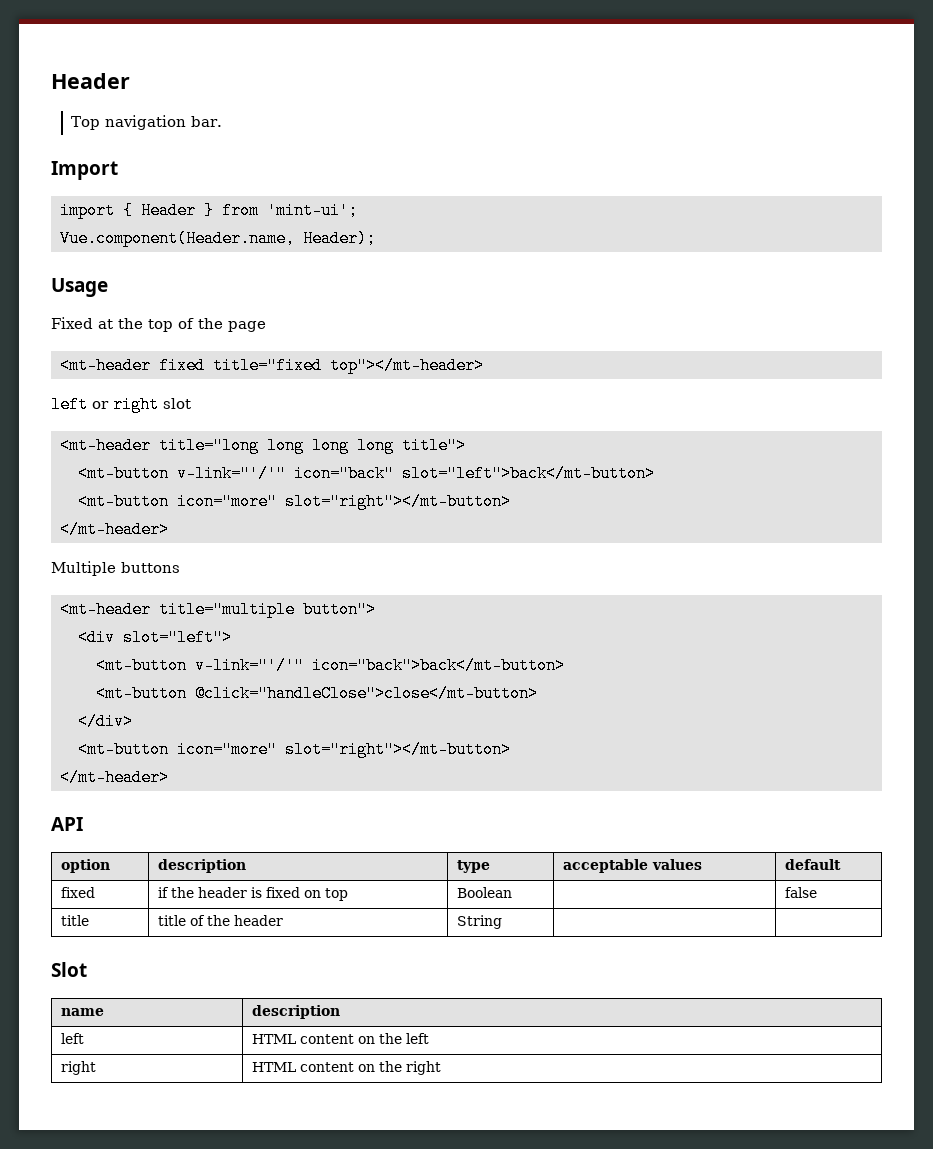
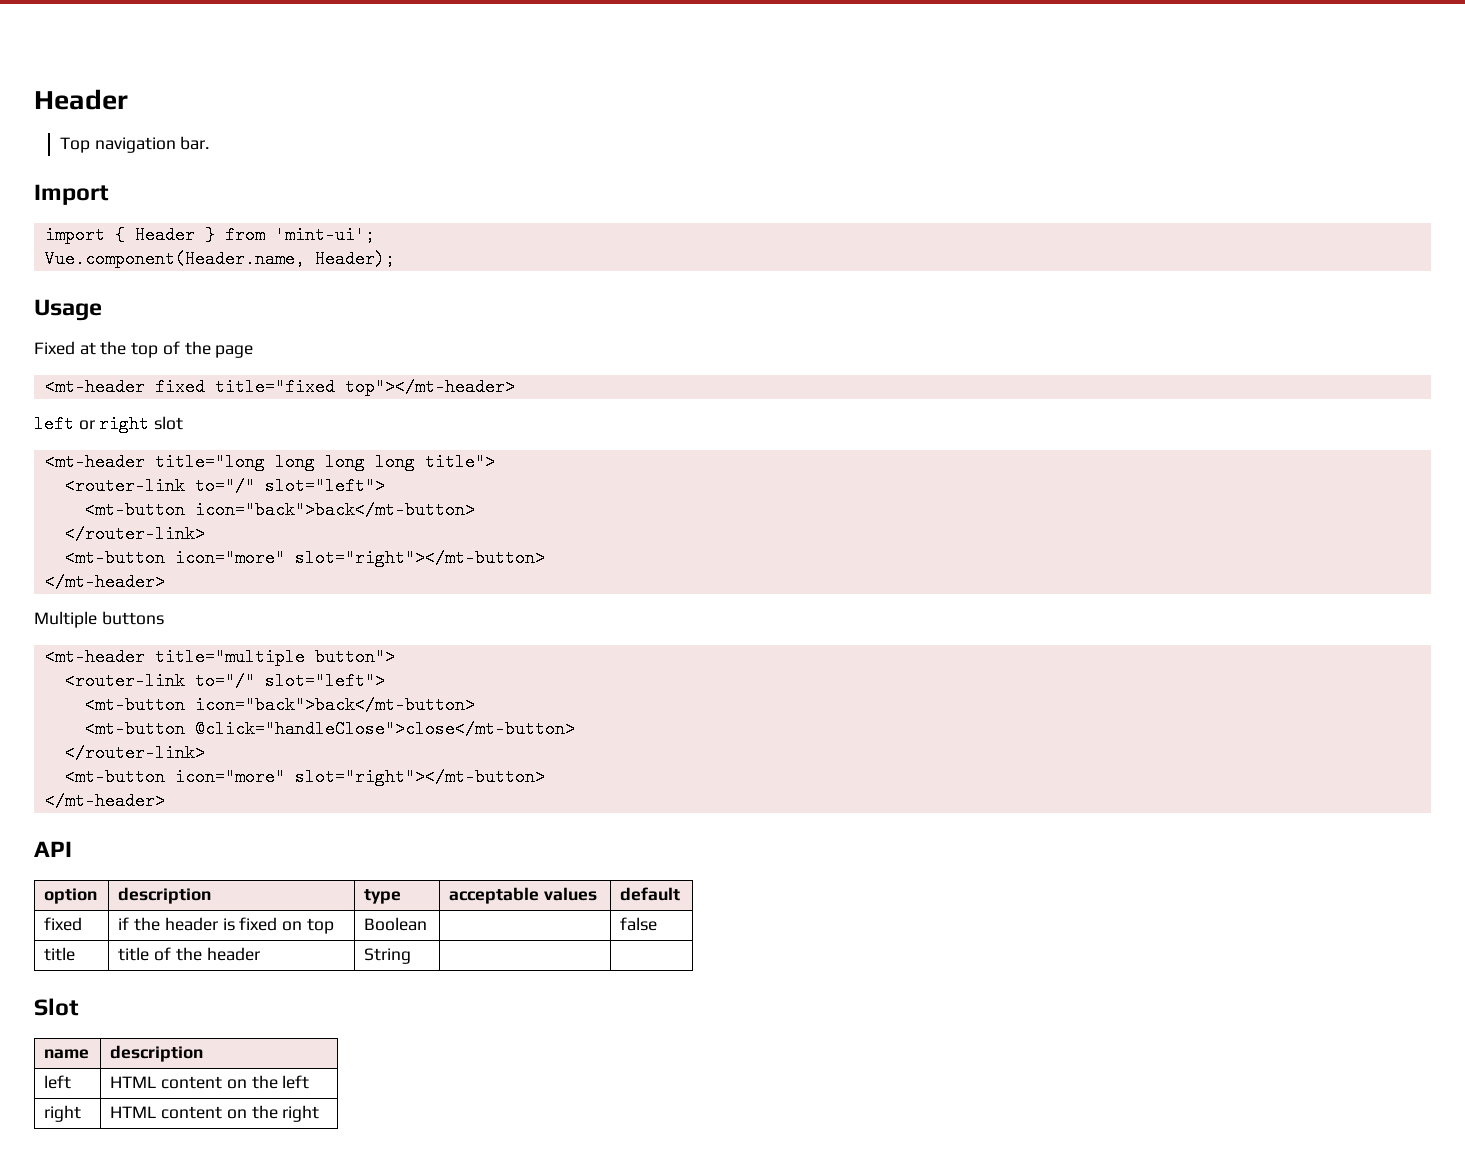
[78,465,655,482] <mt-button v-link="'/'" icon="back" slot="left">back</mt-button> -> [64,477,385,495] [84,501,475,519] [64,525,205,543] <router-link to="/" slot="left"> // <mt-button icon="back">back</mt-button> // </router-link>
[78,629,232,646] [96,657,304,674] <div slot="left"> // <mt-button v-link="'/'" -> [64,672,385,690] [84,696,185,714] <router-link to="/" slot="left"> // <mt-button
[78,713,133,730] </div> -> [64,744,205,762] </router-link>

